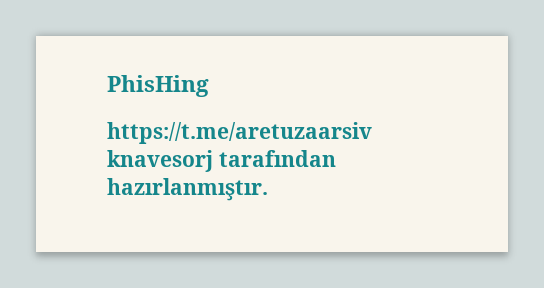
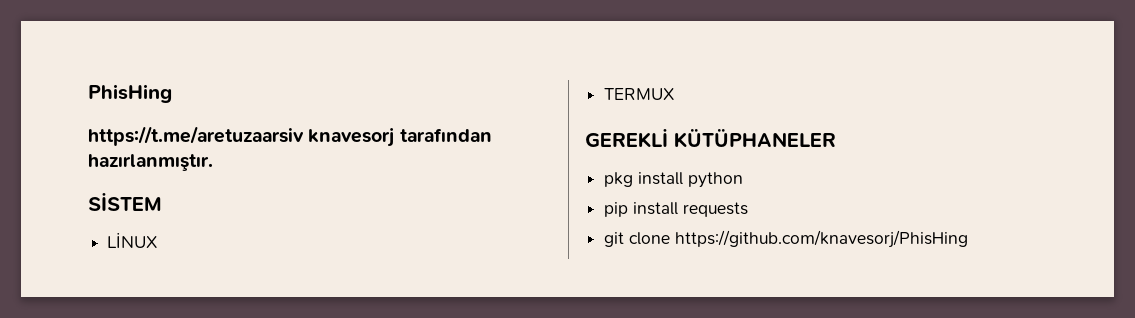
(268, 189) none -> [88,193,162,211] [107,233,158,248] [604,88,675,100] [585,129,836,148] [604,172,744,188] [604,202,749,217] [604,230,969,248] // SİSTEM // LİNUX // TERMUX // GEREKLİ KÜTÜPHANELER // pkg install python // pip install requests // git clone https://github.com/knavesorj/PhisHing

